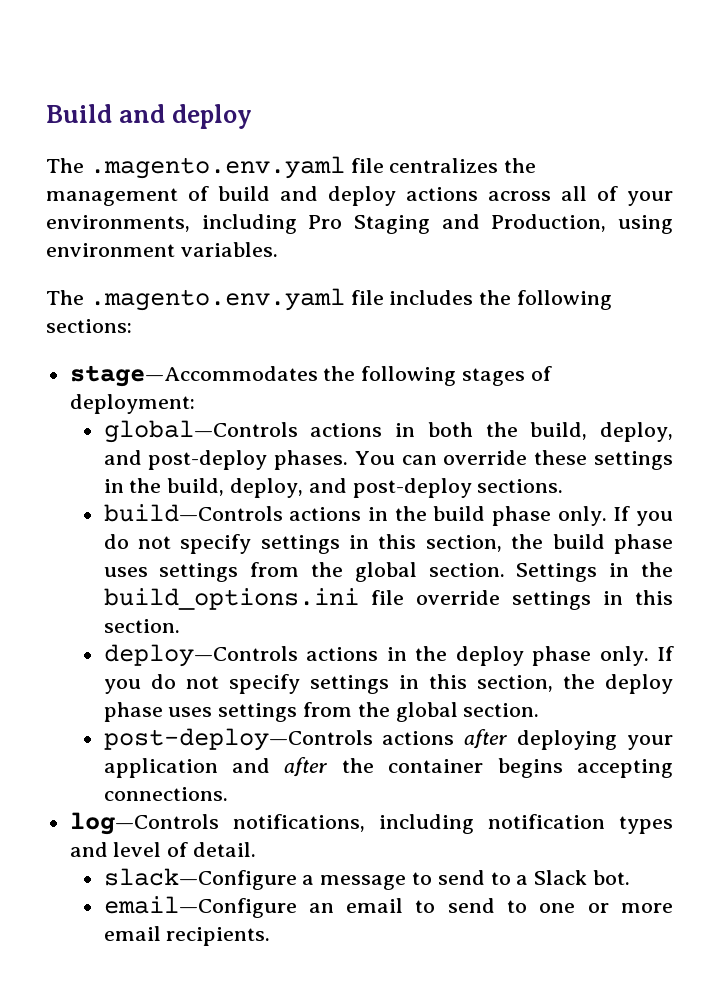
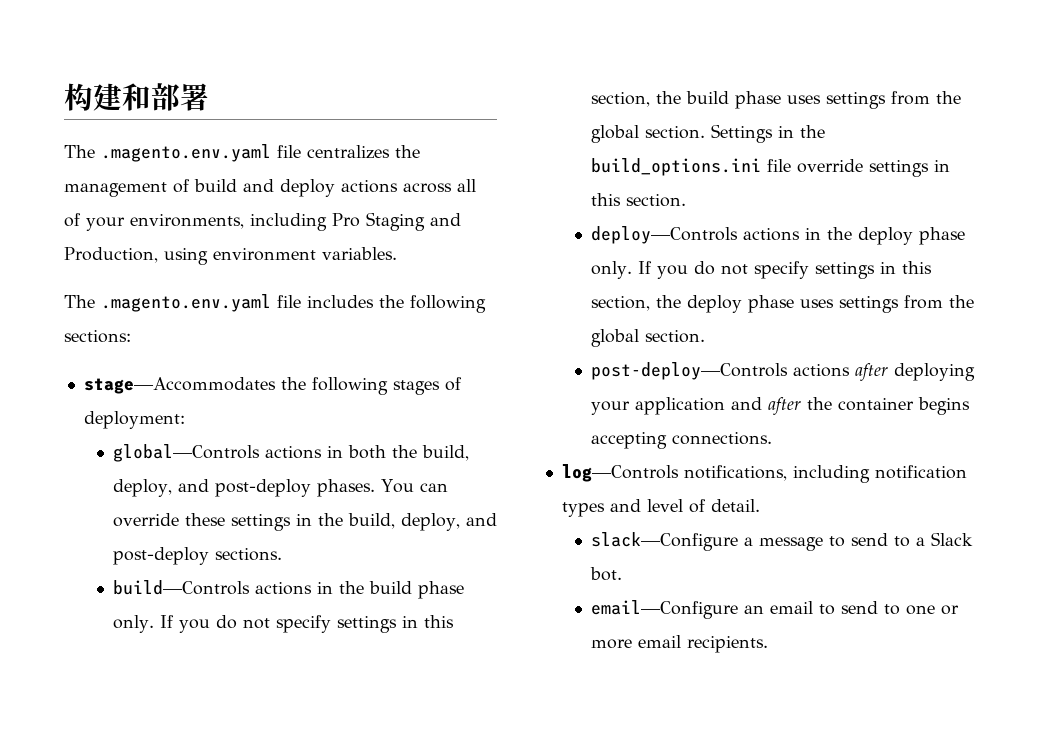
[46,104,253,129] Build and deploy -> [64,83,209,111] 构建和部署

